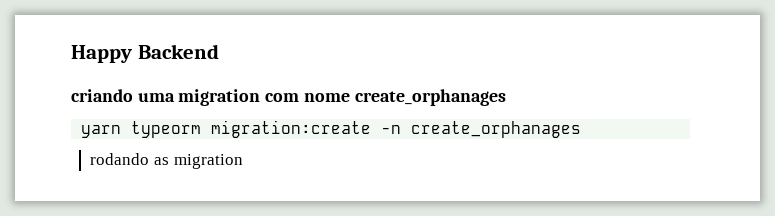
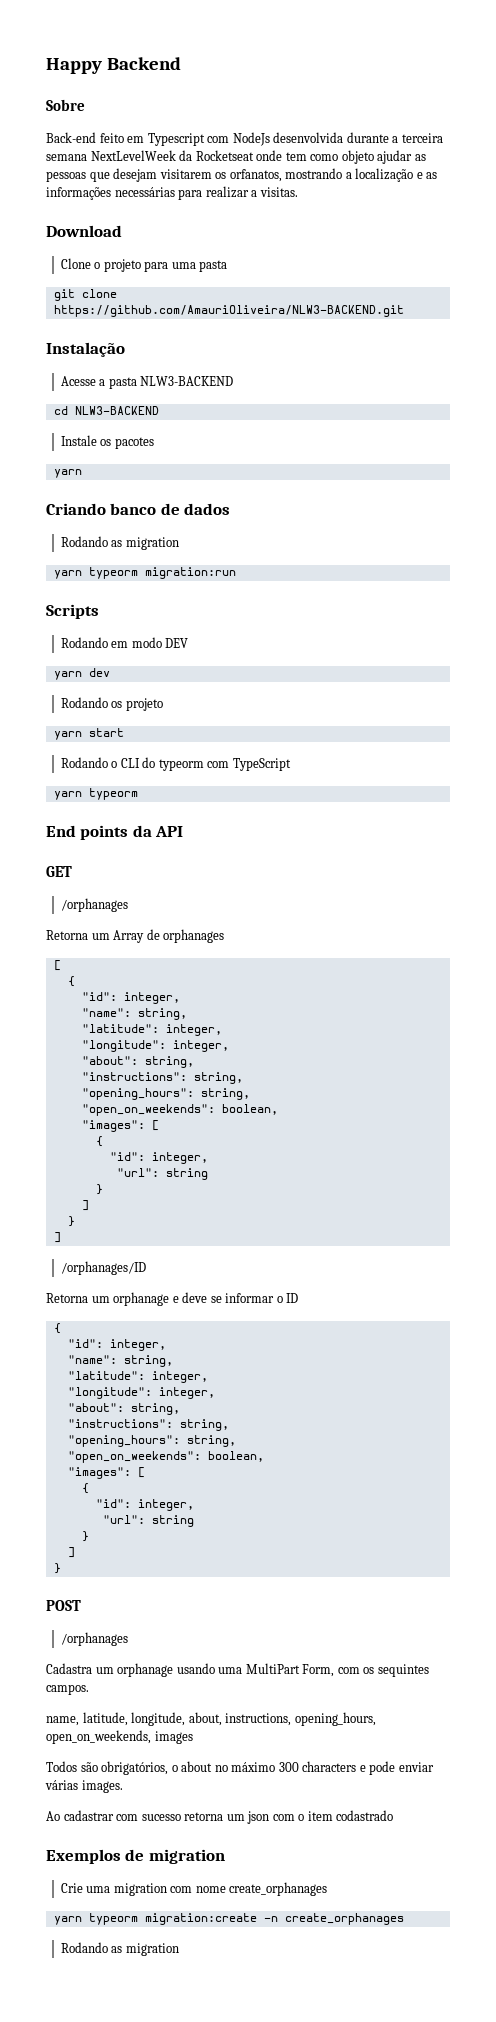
[71,89,133,102] criando -> [46,99,85,111] [46,132,443,146] [46,150,426,164] [46,168,438,182] [46,186,298,200] [46,225,122,237] [60,258,228,272] [53,289,117,301] [53,305,404,317] [46,342,125,357] [60,376,234,389] [53,406,159,415] [60,435,154,449] [53,469,82,478] [46,503,231,515] [60,536,179,550] [53,567,236,579] [46,604,99,619] [60,637,189,648] [53,668,110,680] [60,697,163,711] [53,728,124,740] [60,757,291,771] [53,788,138,800] [46,825,184,840] [46,866,72,877] [60,898,128,912] [46,929,225,943] [53,960,61,971] [67,976,75,987] [81,992,180,1004] [81,1008,187,1020] [81,1024,222,1036] [81,1040,229,1052] [81,1056,194,1068] [81,1072,243,1084] [81,1088,250,1100] [81,1104,278,1116] [81,1120,159,1132] [95,1136,103,1147] [109,1152,208,1164] [116,1168,208,1180] [95,1184,103,1195] [81,1200,89,1211] [67,1216,75,1227] [53,1232,61,1243] [60,1261,146,1275] [46,1292,299,1306] [53,1323,61,1334] [67,1339,166,1351] [67,1355,173,1367] [67,1371,208,1383] [67,1387,215,1399] [67,1403,180,1415] [67,1419,229,1431] [67,1435,236,1447] [67,1451,264,1463] [67,1467,145,1479] [81,1483,89,1494] [95,1499,194,1511] [102,1515,194,1527] [81,1531,89,1542] [67,1547,75,1558] [53,1563,61,1574] [46,1600,81,1611] [60,1632,128,1646] [46,1663,429,1677] [46,1684,89,1695] [46,1712,376,1726] [46,1730,193,1744] [46,1761,434,1775] [45,1780,123,1793] [46,1810,394,1824] [46,1849,225,1864] [60,1883,83,1893] Sobre // Back-end feito em Typescript com NodeJs desenvolvida durante a terceira semana NextLevelWeek da Rocketseat onde tem como objeto ajudar as pessoas que desejam visitarem os orfanatos, mostrando a localização e as informações necessárias para realizar a visitas. // Download // Clone o projeto para uma pasta // git clone https://github.com/AmauriOliveira/NLW3-BACKEND.git // Instalação // Acesse a pasta NLW3-BACKEND // cd NLW3-BACKEND // Instale os pacotes // yarn // Criando banco de dados // Rodando as migration // yarn typeorm migration:run // Scripts // Rodando em modo DEV // yarn dev // Rodando os projeto // yarn start // Rodando o CLI do typeorm com TypeScript // yarn typeorm // End points da API // GET // /orphanages // Retorna um Array de orphanages // [ // { // "id": integer, // "name": string, // "latitude": integer, // "longitude": integer, // "about": string, // "instructions": string, // "opening_hours": string, // "open_on_weekends": boolean, // "images": [ // { // "id": integer, // "url": string // } // ] // } // ] // /orphanages/ID // Retorna um orphanage e deve se informar o ID // { // "id": integer, // "name": string, // "latitude": integer, // "longitude": integer, // "about": string, // "instructions": string, // "opening_hours": string, // "open_on_weekends": boolean, // "images": [ // { // "id": integer, // "url": string // } // ] // } // POST // /orphanages // Cadastra um orphanage usando uma MultiPart Form, com os sequintes campos. // name, latitude, longitude, about, instructions, opening_hours, open_on_weekends, images // Todos são obrigatórios, o about no máximo 300 characters e pode enviar várias images. // Ao cadastrar com sucesso retorna um json com o item codastrado // Exemplos de migration // Crie
[90,153,150,165] rodando -> [60,1942,108,1953] Rodando

